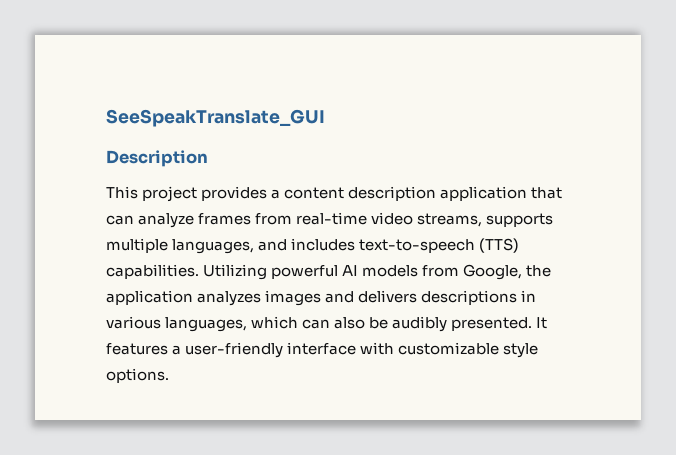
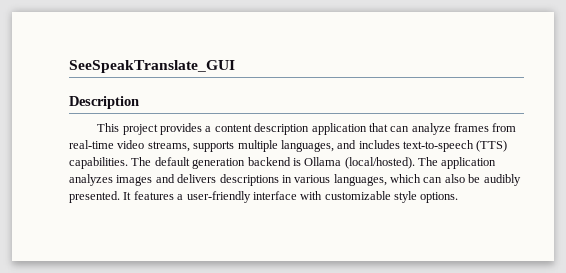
[203,264,552,280] Utilizing powerful AI models from Google, the -> [131,157,438,169] The default generation backend is Ollama (local/hosted). The

